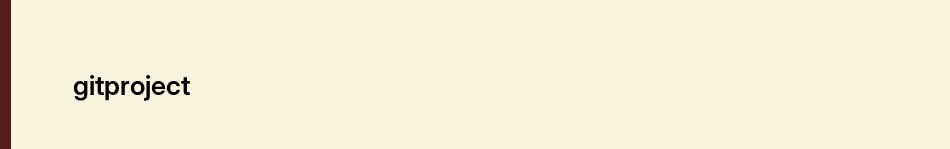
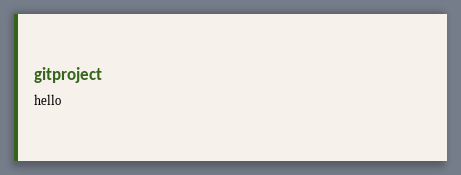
(190, 88) none -> [34,94,61,105] // hello

